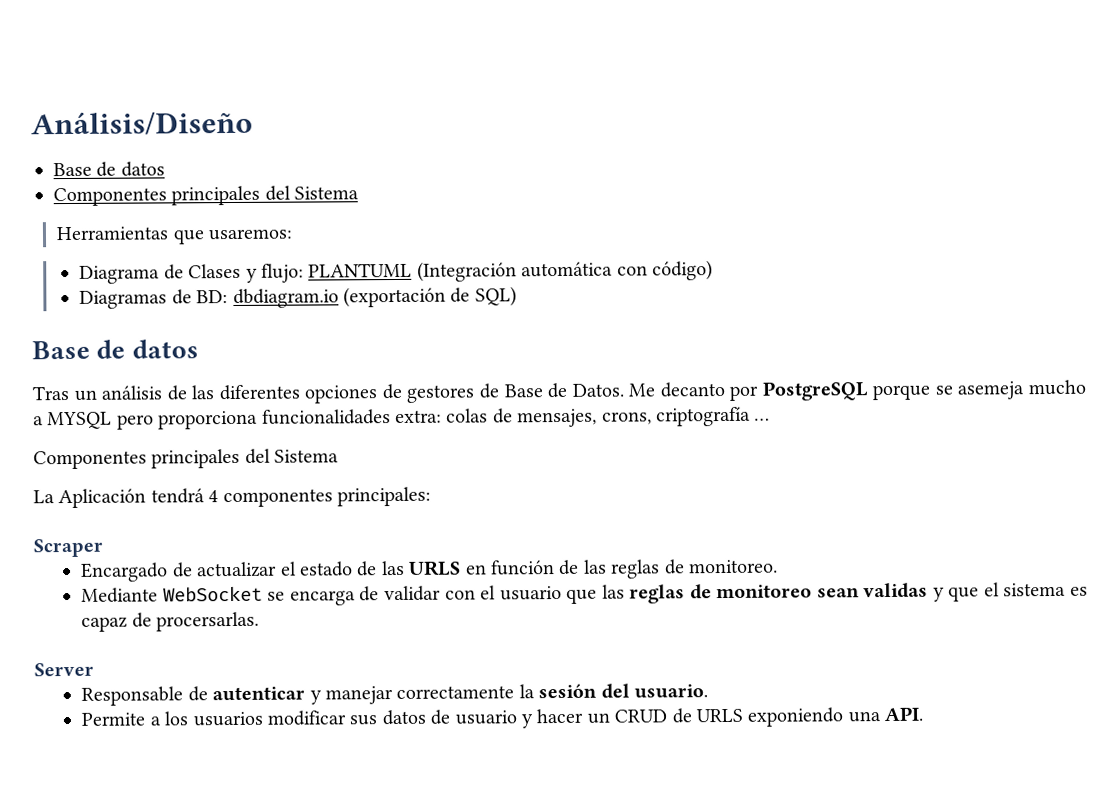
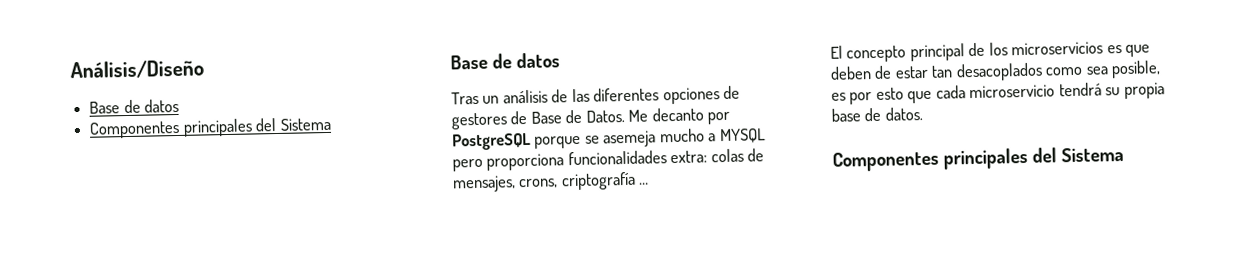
[56,226,294,245] [79,260,713,284] [79,286,517,309] // Herramientas que usaremos: // Diagrama de Clases y flujo: PLANTUML (Integración automática con código) // Diagramas de BD: dbdiagram.io (exportación de SQL) -> (331, 124) none
[33,448,340,470] [33,486,431,509] [33,538,103,558] [80,559,778,582] [81,582,1088,606] [81,611,260,632] [34,662,94,677] [81,683,708,706] [81,706,924,729] Componentes principales del Sistema // La Aplicación tendrá 4 componentes principales: // Scraper // Encargado de actualizar el estado de las URLS en función de las reglas de monitoreo. // Mediante WebSocket se encarga de validar con el usuario que las reglas de monitoreo sean validas y que el sistema es capaz de procersarlas. // Server // Responsable de autenticar y manejar correctamente la sesión del usuario. // Permite a los usuarios modificar sus datos de usuario y hacer un CRUD de URLS exponiendo una API. -> [830,41,1151,63] [830,60,1162,82] [831,82,1165,105] [831,107,923,122] [832,146,1125,172] El concepto principal de los microservicios es que deben de estar tan desacoplados como sea posible, es por esto que cada microservicio tendrá su propia base de datos. // Componentes principales del Sistema

